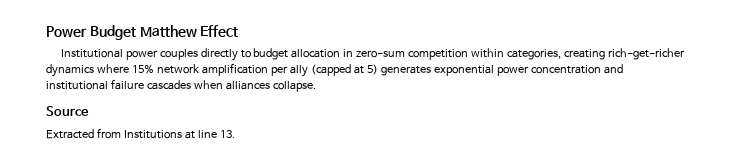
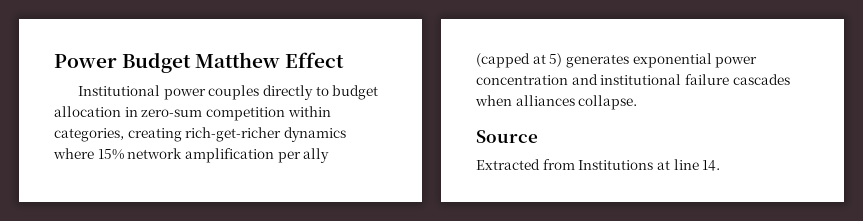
[219,130,235,138] 13. -> [702,160,721,171] 14.

